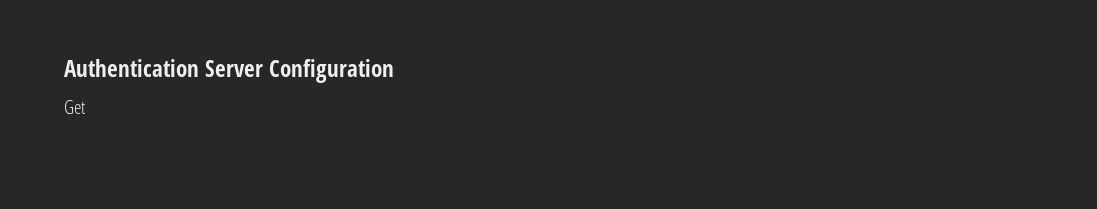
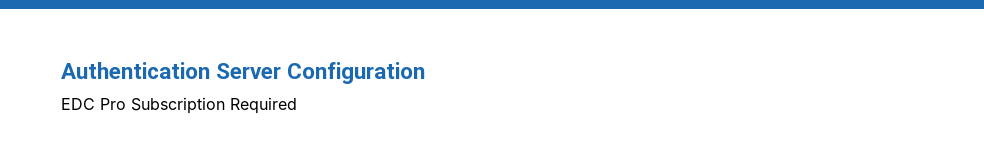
[64,100,85,114] Get -> [61,97,297,114] EDC Pro Subscription Required

